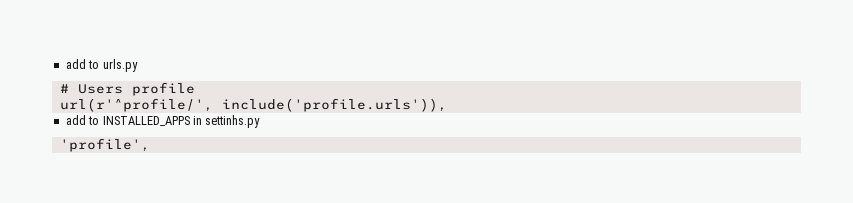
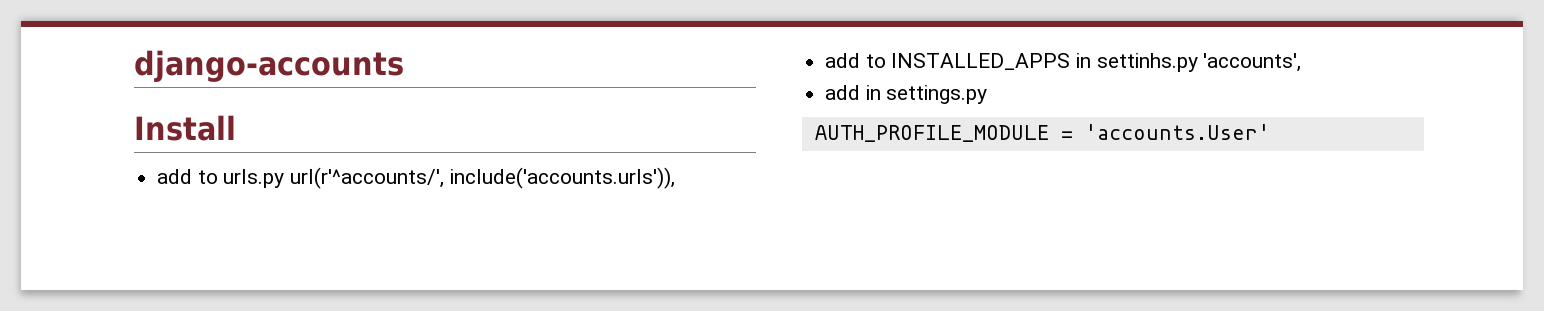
(65, 64) none -> [134,50,404,82] [134,115,236,141] django-accounts // Install //
[59,82,195,96] [59,98,447,112] // # Users profile // url(r'^profile/', include('profile.urls')), -> [290,167,675,189] url(r'^accounts/', include('accounts.urls')),
[59,138,150,152] // 'profile', -> [1203,53,1302,72] [825,85,988,104] [814,124,1270,142] 'accounts', // add in settings.py // AUTH_PROFILE_MODULE = 'accounts.User'

